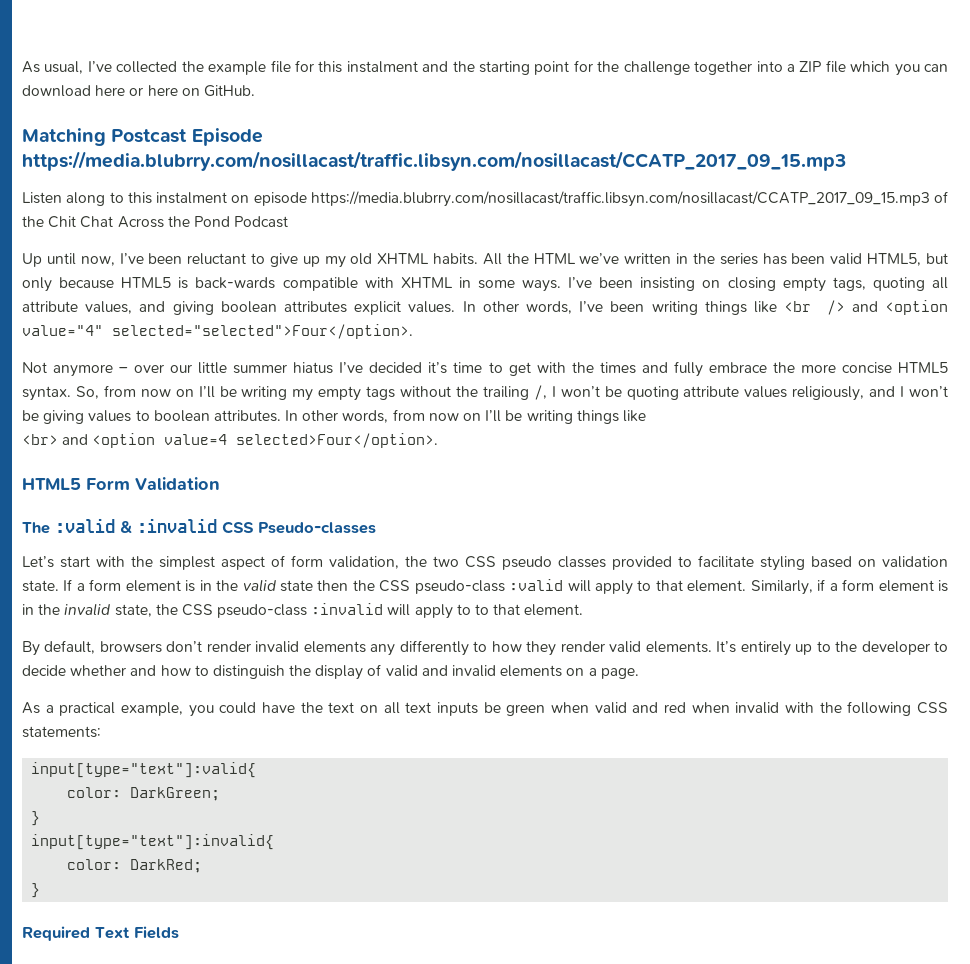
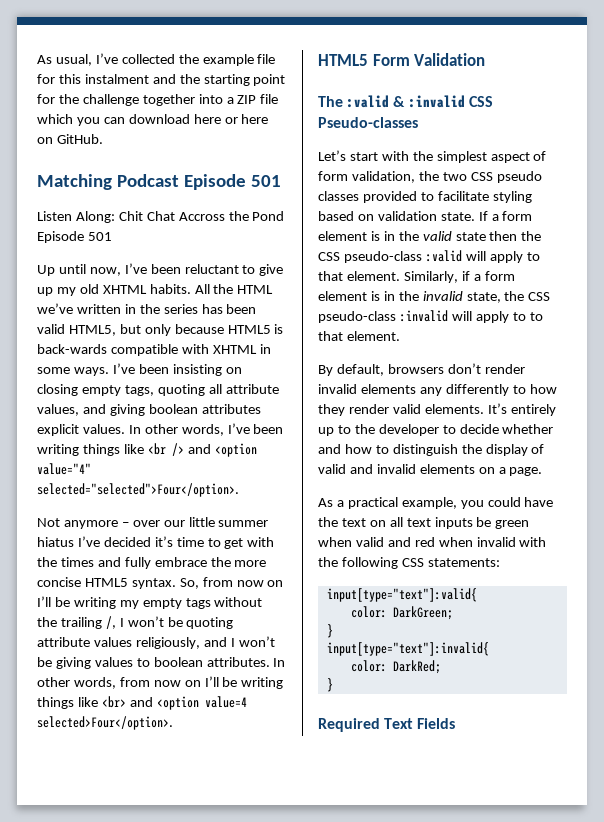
[111,128,263,146] [22,151,846,171] [22,191,948,207] [22,216,44,227] Postcast Episode https://media.blubrry.com/nosillacast/traffic.libsyn.com/nosillacast/CCATP_2017_09_15.mp3 // Listen along to this instalment on episode https://media.blubrry.com/nosillacast/traffic.libsyn.com/nosillacast/CCATP_2017_09_15.mp3 of the -> [116,174,281,190] [37,211,115,223] Podcast Episode 501 // Listen Along:
[117,216,164,228] Across -> [178,212,225,221] Accross
[234,216,289,228] Podcast -> [37,231,112,243] Episode 501
(646, 416) // -> (98, 702) none

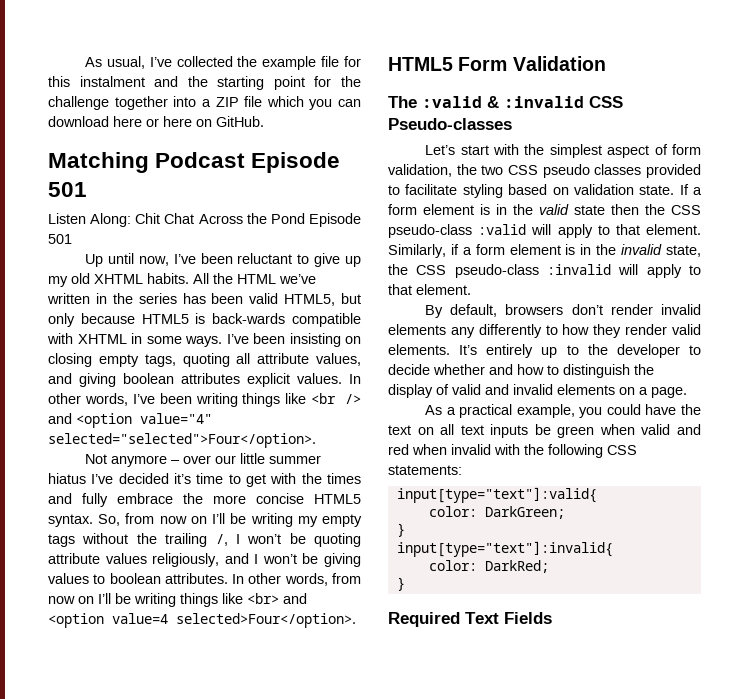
[178,212,225,221] Accross -> [198,214,243,224] Across
[529,312,543,321] to -> (701, 270) none

